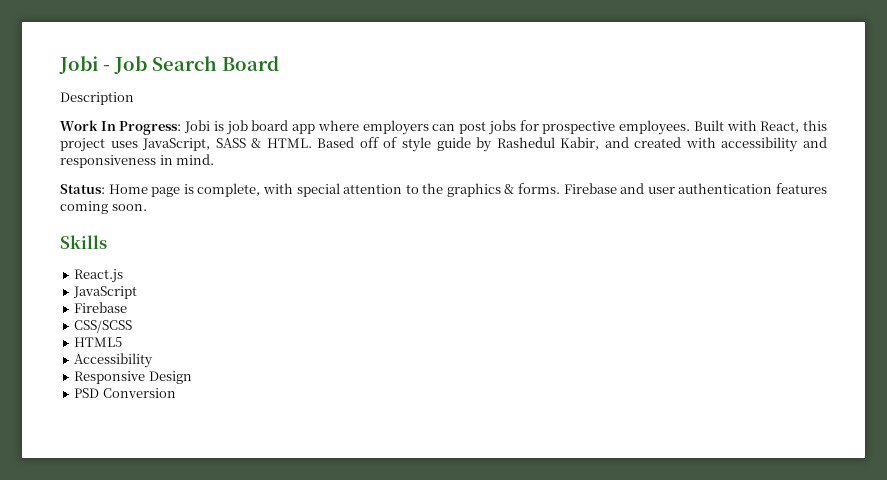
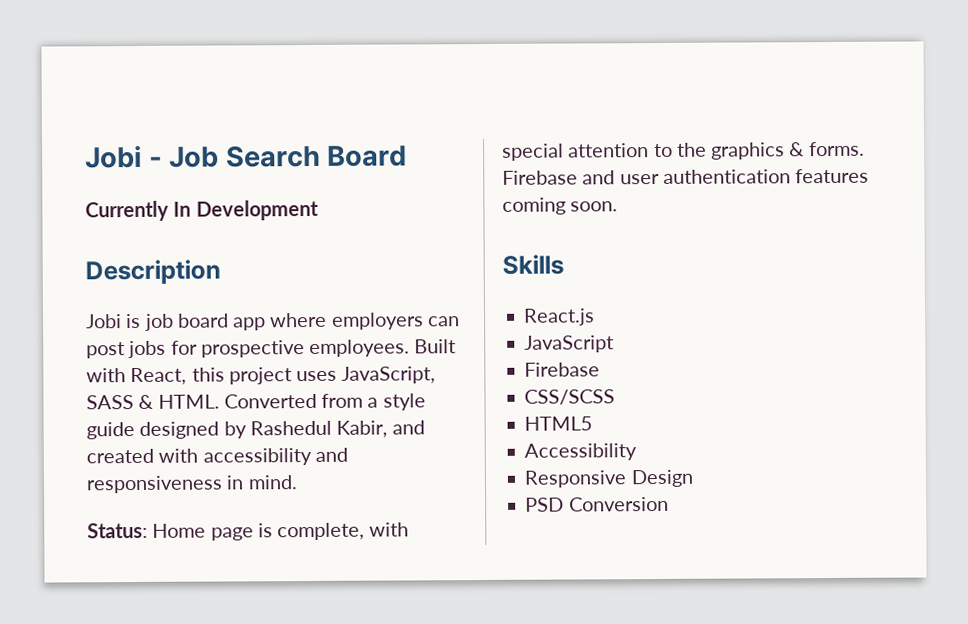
[60,92,134,105] [60,120,182,135] Description // Work In Progress: -> [85,199,319,222] [85,259,221,285] Currently In Development // Description //
[317,137,398,148] Based off of -> [223,393,379,409] Converted from a
(471, 144) none -> [139,421,220,439] designed

